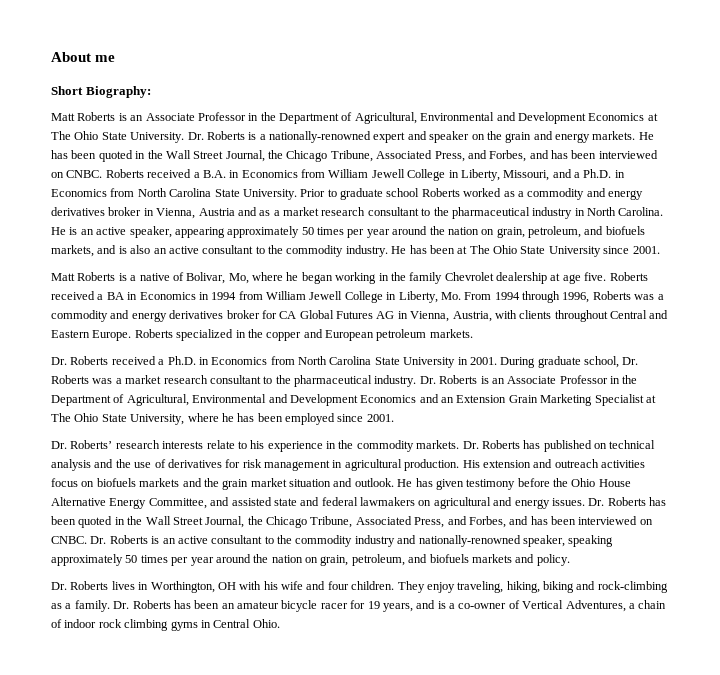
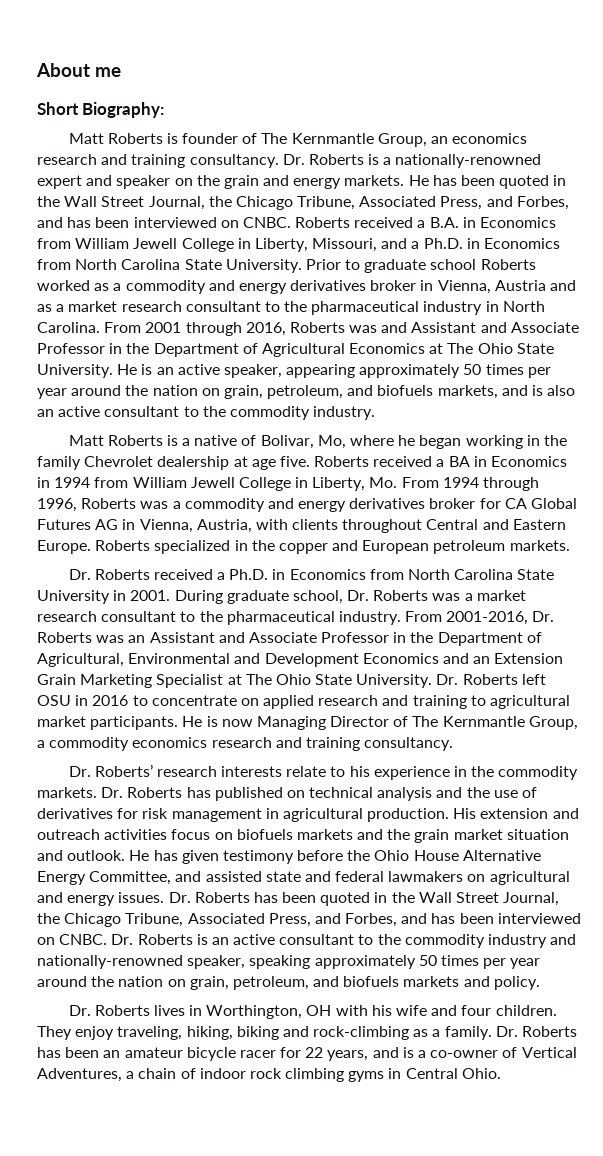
[130,112,658,124] [51,131,185,143] an Associate Professor in the Department of Agricultural, Environmental and Development Economics at The Ohio State University. -> [182,133,528,147] [37,154,279,168] founder of The Kernmantle Group, an economics research and training consultancy.
(664, 211) none -> [104,322,579,336] [37,343,554,357] [37,364,113,378] From 2001 through 2016, Roberts was and Assistant and Associate Professor in the Department of Agricultural Economics at The Ohio State University.
[391,245,660,257] He has been at The Ohio State University since 2001. -> (376, 413) none
[419,375,505,384] Dr. Roberts is an -> [405,611,555,625] [37,632,245,643] From 2001-2016, Dr. Roberts was an Assistant and
[130,413,394,425] University, where he has been employed since 2001. -> [356,674,546,688] [37,695,571,709] [37,716,578,730] [37,737,454,751] University. Dr. Roberts left OSU in 2016 to concentrate on applied research and training to agricultural market participants. He is now Managing Director of The Kernmantle Group, a commodity economics research and training consultancy.
[367,601,380,609] 19 -> [305,1047,324,1058] 22

